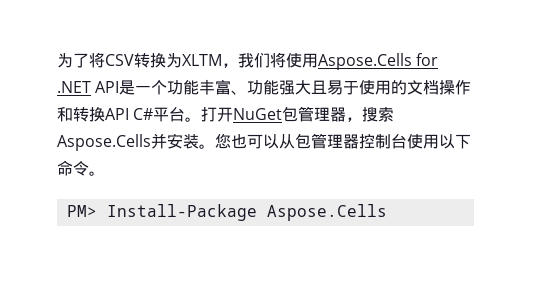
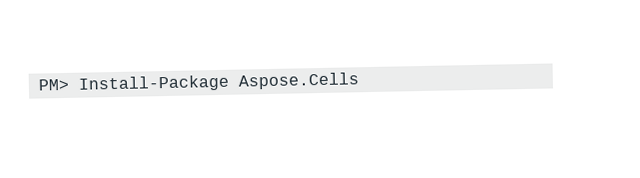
[57,52,439,70] [57,79,472,95] [57,106,395,122] [57,133,471,151] [57,160,105,176] 为了将CSV转换为XLTM，我们将使用Aspose.Cells for .NET API是一个功能丰富、功能强大且易于使用的文档操作和转换API C#平台。打开NuGet包管理器，搜索Aspose.Cells并安装。您也可以从包管理器控制台使用以下命令。 // -> (38, 84) none

